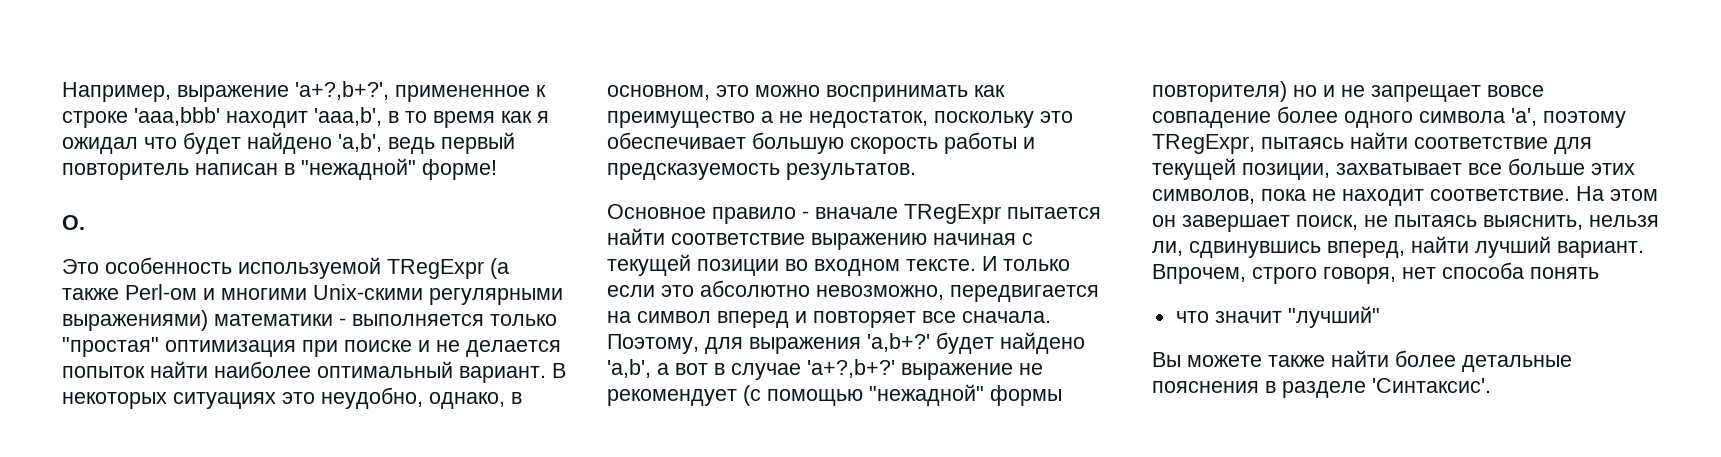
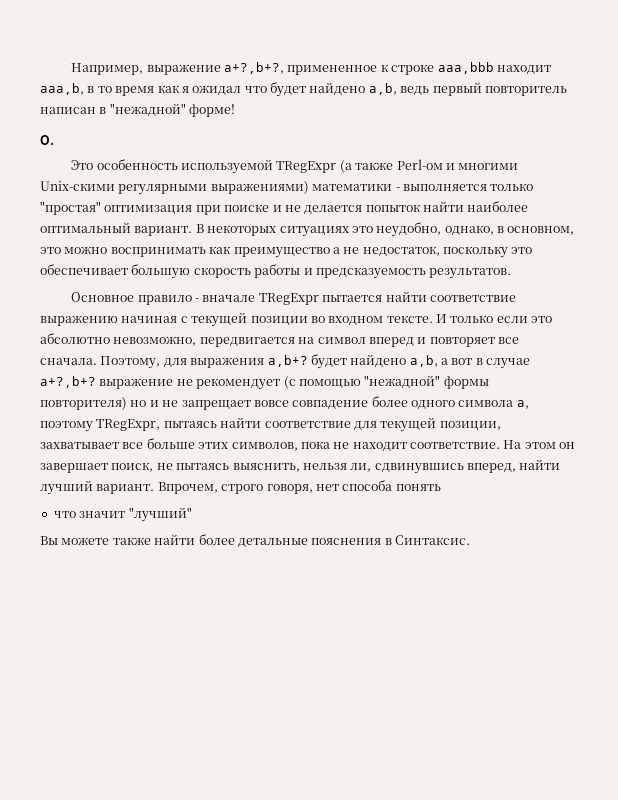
[295,81,389,100] 'a+?,b+?', -> [224,62,285,74] a+?,b+?,
[134,107,382,128] 'aaa,bbb' находит 'aaa,b', -> [437,62,551,75] [40,83,84,95] aaa,bbb находит aaa,b,
[338,133,382,152] 'a,b', -> [368,83,397,95] a,b,
[867,332,1085,354] [607,359,651,378] 'a,b+?' будет найдено 'a,b', -> [267,354,438,369] a,b+? будет найдено a,b,
[807,359,895,378] 'a+?,b+?' -> [40,376,96,388] a+?,b+?
[1511,108,1537,126] 'a', -> [516,400,529,409] a,
[1282,378,1491,398] разделе 'Синтаксис'. -> [395,535,470,545] Синтаксис.

